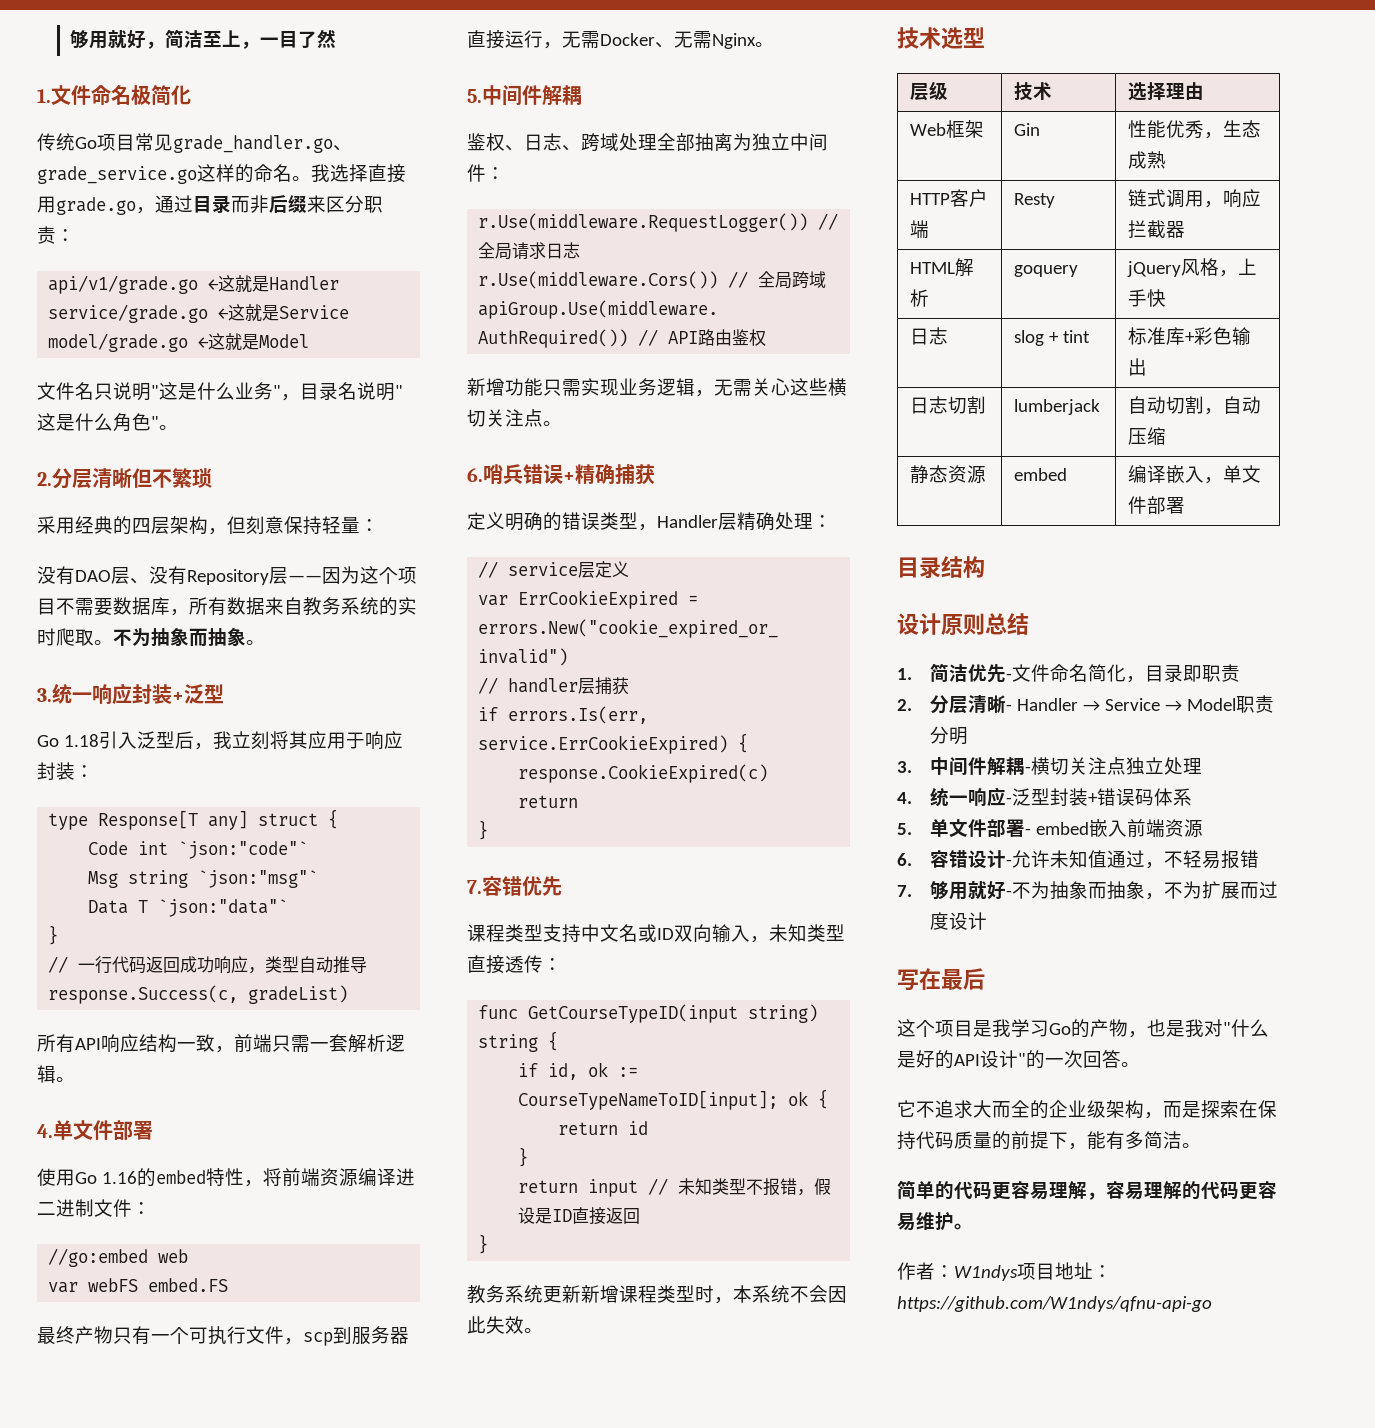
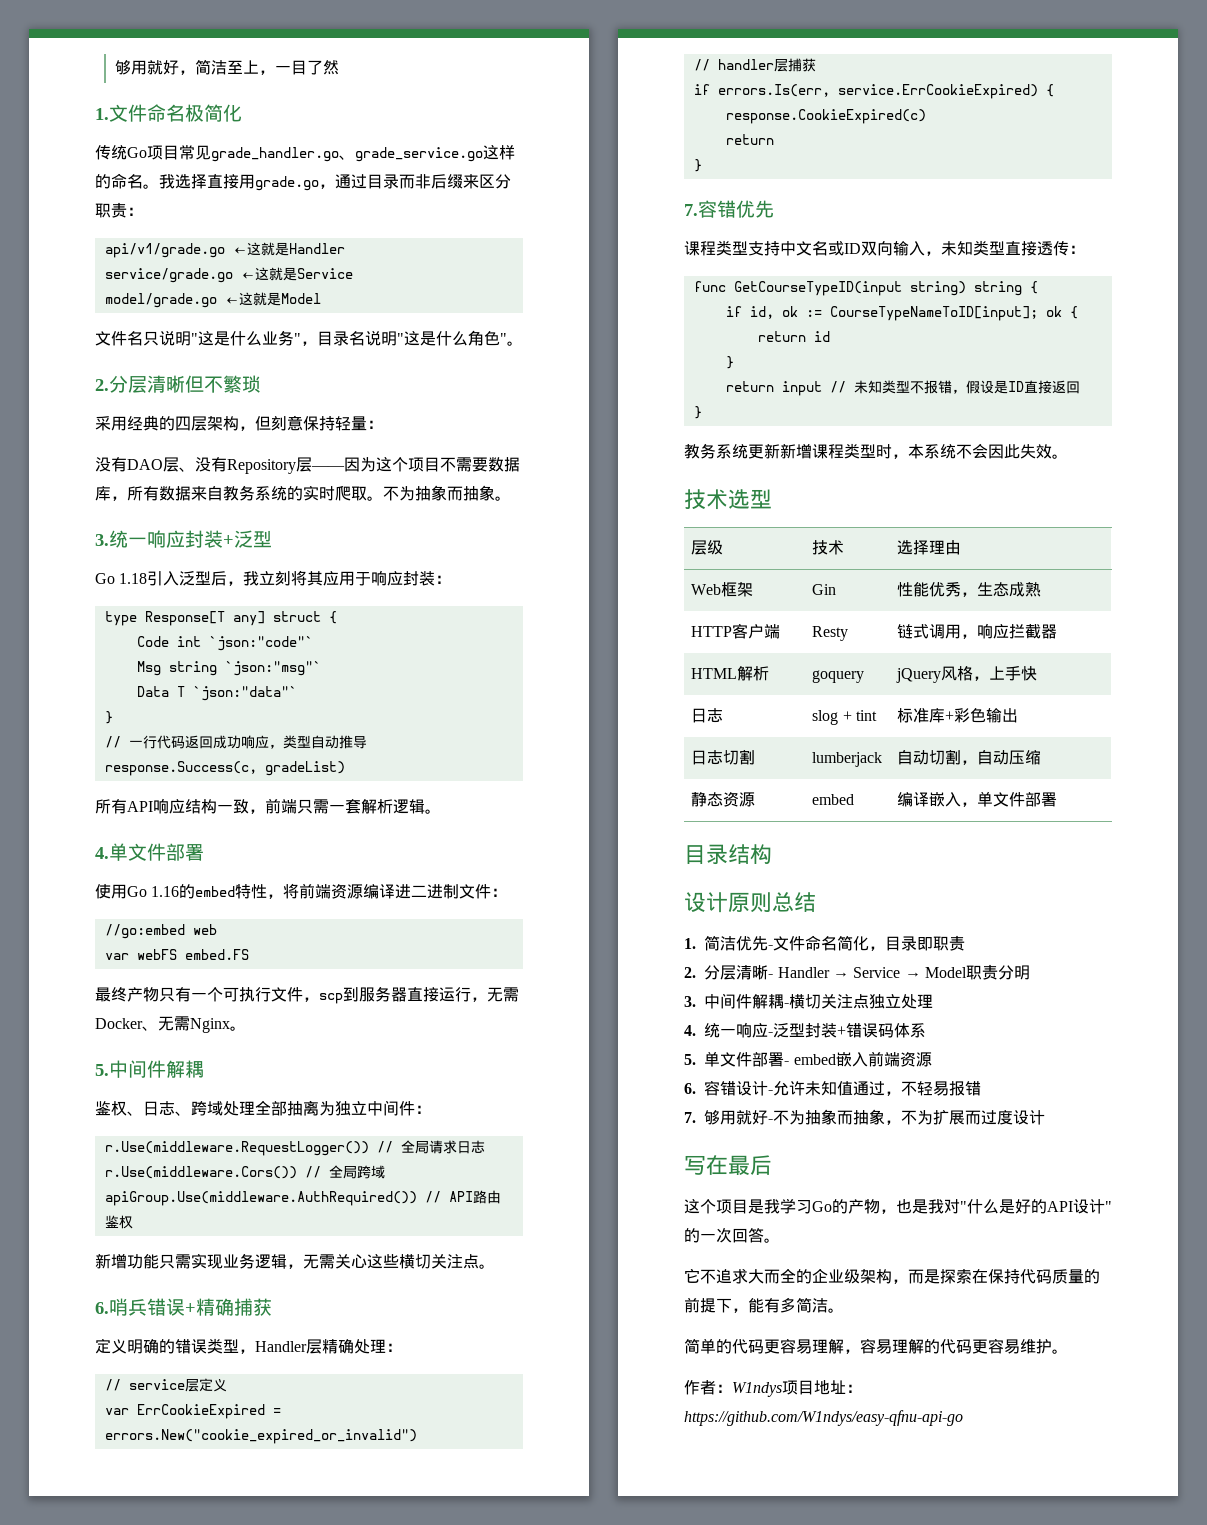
[897,1296,1212,1312] https://github.com/W1ndys/qfnu-api-go -> [684,1410,963,1426] https://github.com/W1ndys/easy-qfnu-api-go

